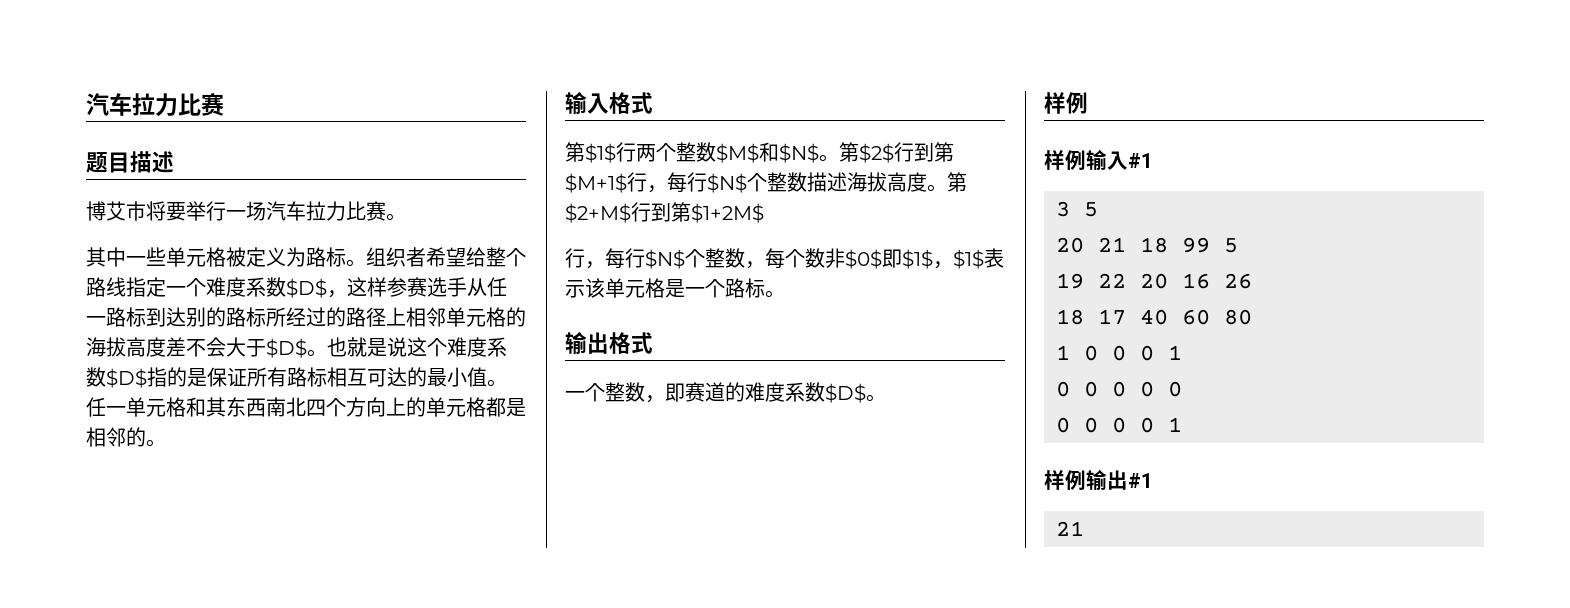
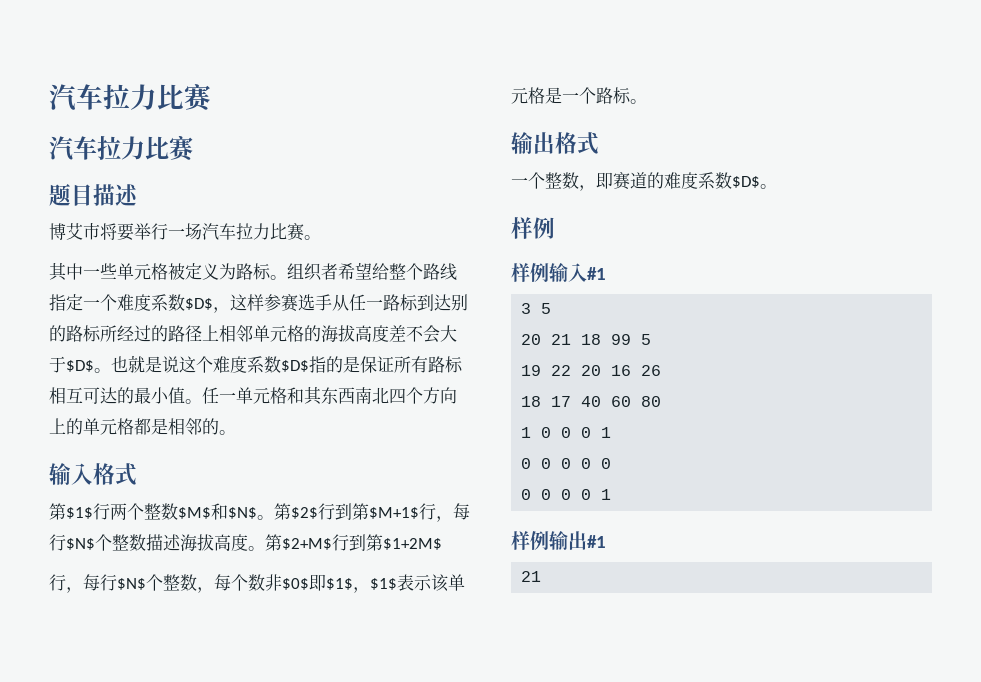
[86,92,224,117] 汽车拉力比赛 -> [49,83,213,112] [49,135,195,162] 汽车拉力比赛 // 汽车拉力比赛

